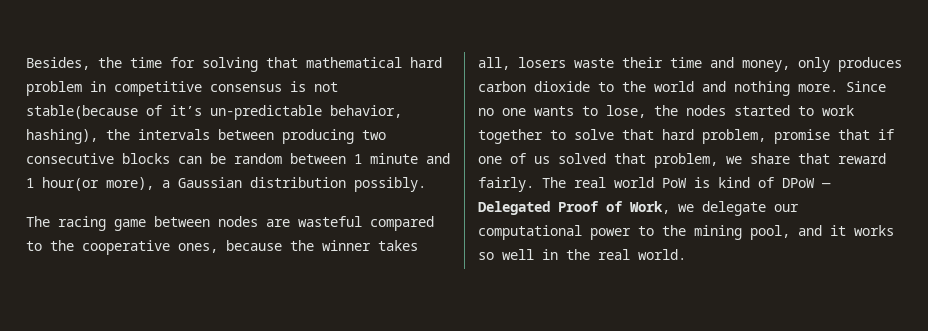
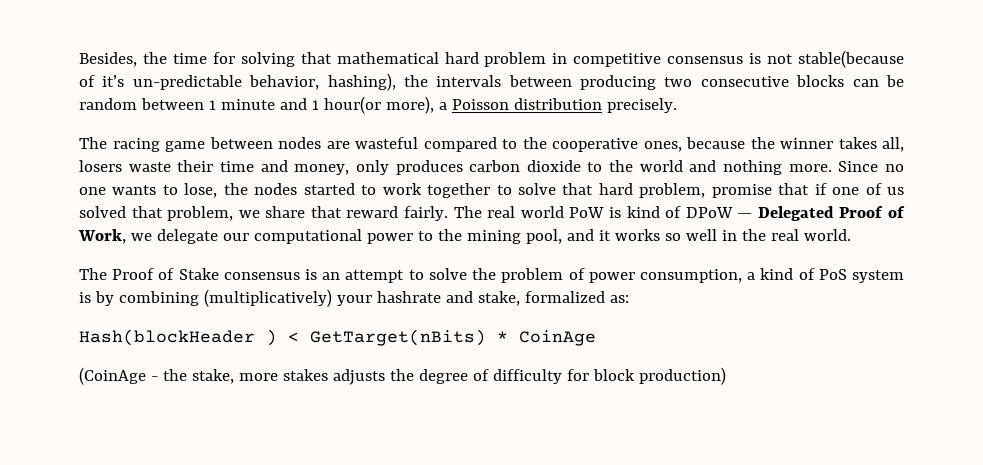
[178,177,426,192] Gaussian distribution possibly. -> [451,98,677,113] Poisson distribution precisely.
(686, 254) none -> [79,268,905,283] [79,289,629,307] [79,329,596,346] [79,367,726,385] // The Proof of Stake consensus is an attempt to solve the problem of power consumption, a kind of PoS system is by combining (multiplicatively) your hashrate and stake, formalized as: // Hash(blockHeader ) < GetTarget(nBits) * CoinAge // (CoinAge - the stake, more stakes adjusts the degree of difficulty for block production)

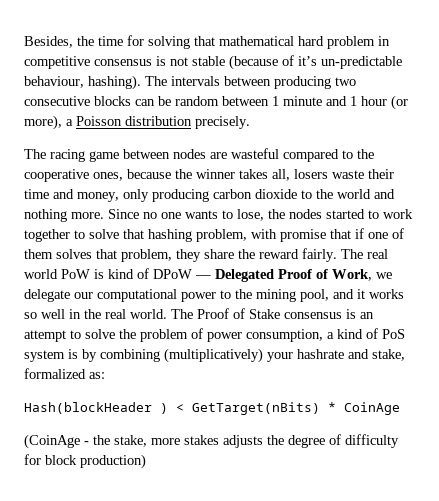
[798,50,905,68] stable(because -> [192,55,278,70] stable (because
[249,73,428,91] behavior, hashing), the -> [24,75,167,90] behaviour, hashing). The
[323,96,381,114] hour(or -> [361,95,408,110] hour (or
[395,160,463,175] produces -> [152,189,209,202] producing
[598,183,706,198] hard problem, -> [148,229,277,242] hashing problem, with
[887,187,905,195] [79,206,342,221] us solved that problem, we share that -> [24,249,255,262] them solves that problem, they share the
(851, 235) // -> (167, 314) none

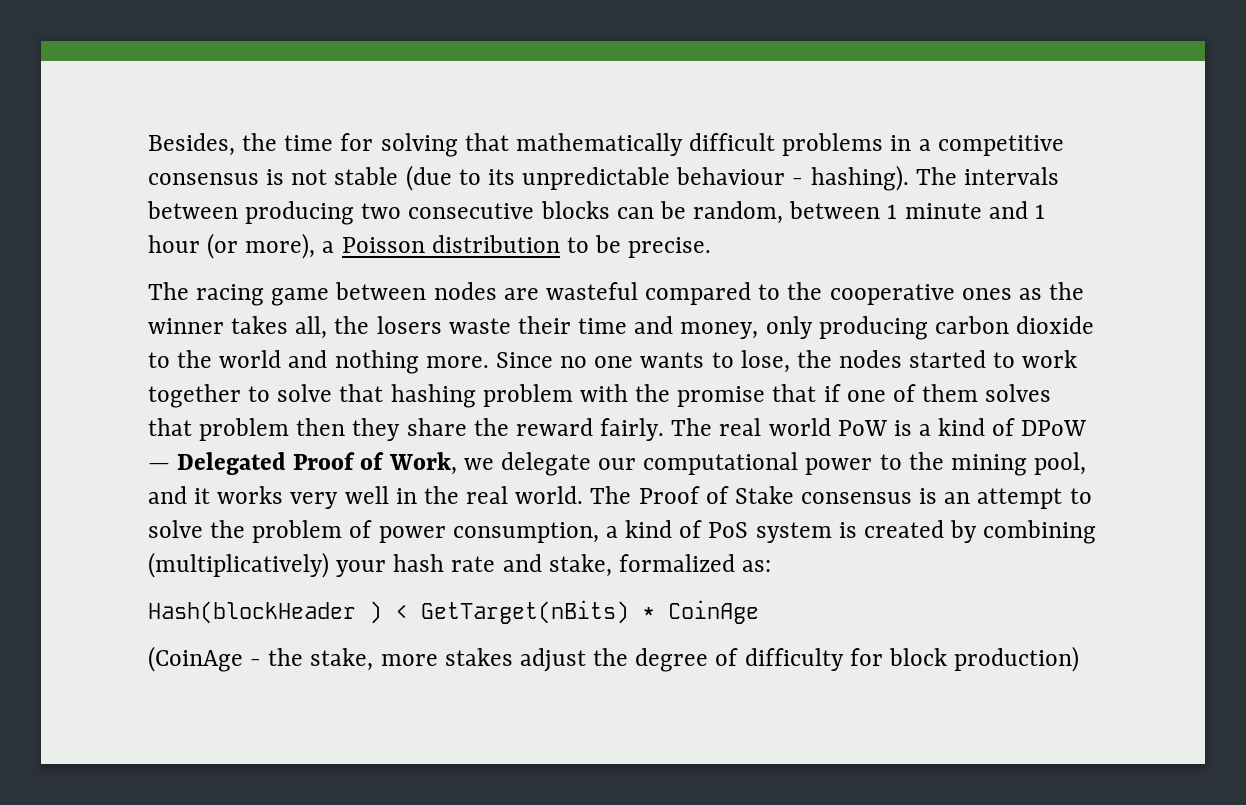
[219,36,390,49] mathematical hard problem in -> [515,133,931,156] mathematically difficult problems in a
[229,55,402,70] [24,76,84,88] (because of it’s un-predictable behaviour, -> [405,165,804,191] (due to its unpredictable behaviour -
[175,96,219,106] random -> [693,201,784,224] random,
[195,116,250,129] precisely. -> [566,235,712,258] to be precise.
[93,169,171,181] ones, because -> [961,288,1042,300] ones as
(290, 175) none -> [334,316,370,334] the
[196,229,277,242] problem, with -> [482,384,671,407] problem with the
[121,249,172,262] problem, -> [199,418,346,441] problem then
(104, 274) none -> [919,424,932,436] a
[24,312,37,319] so -> [290,492,339,509] very
(78, 354) none -> [863,520,944,538] created
[297,349,344,359] hashrate -> [393,554,496,572] hash rate
[223,435,263,448] adjusts -> [519,648,586,672] adjust

